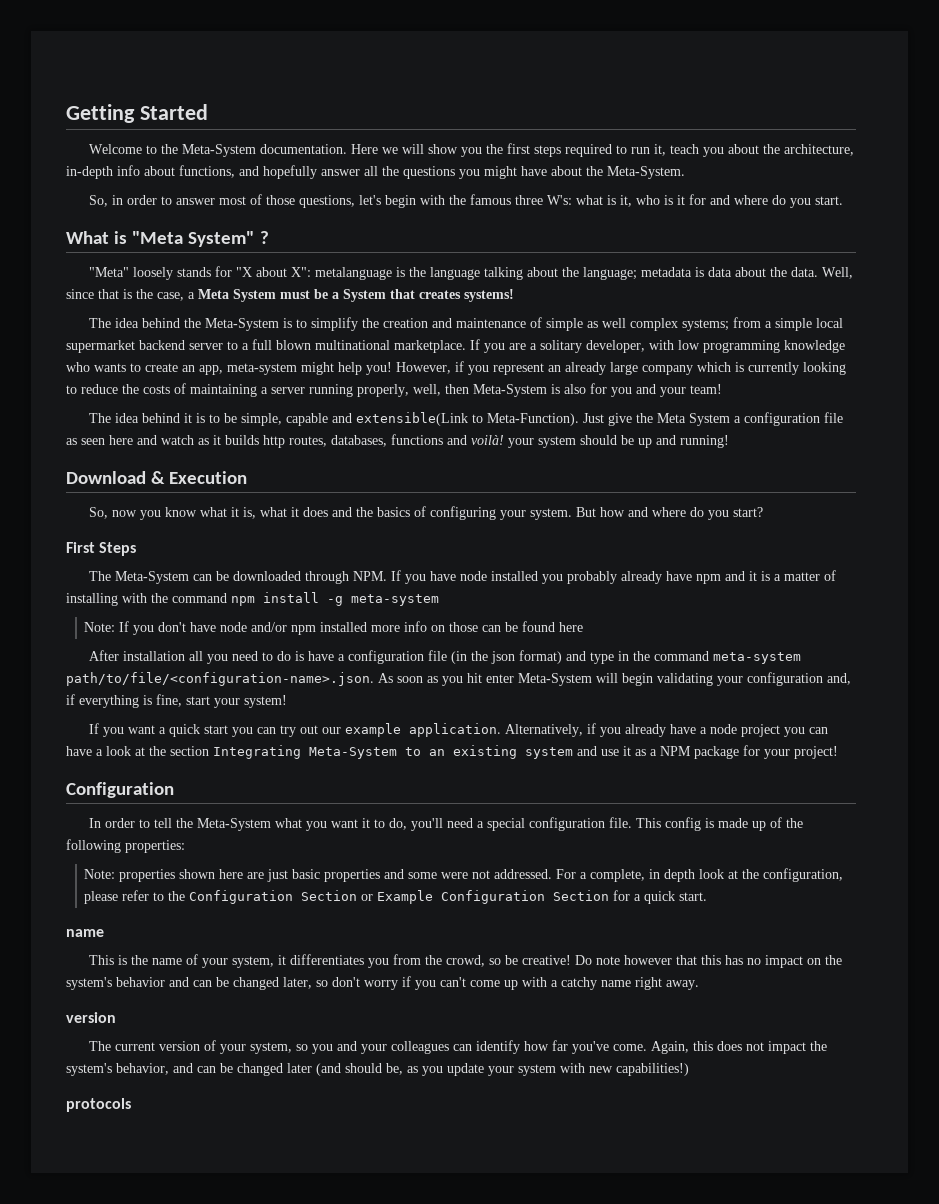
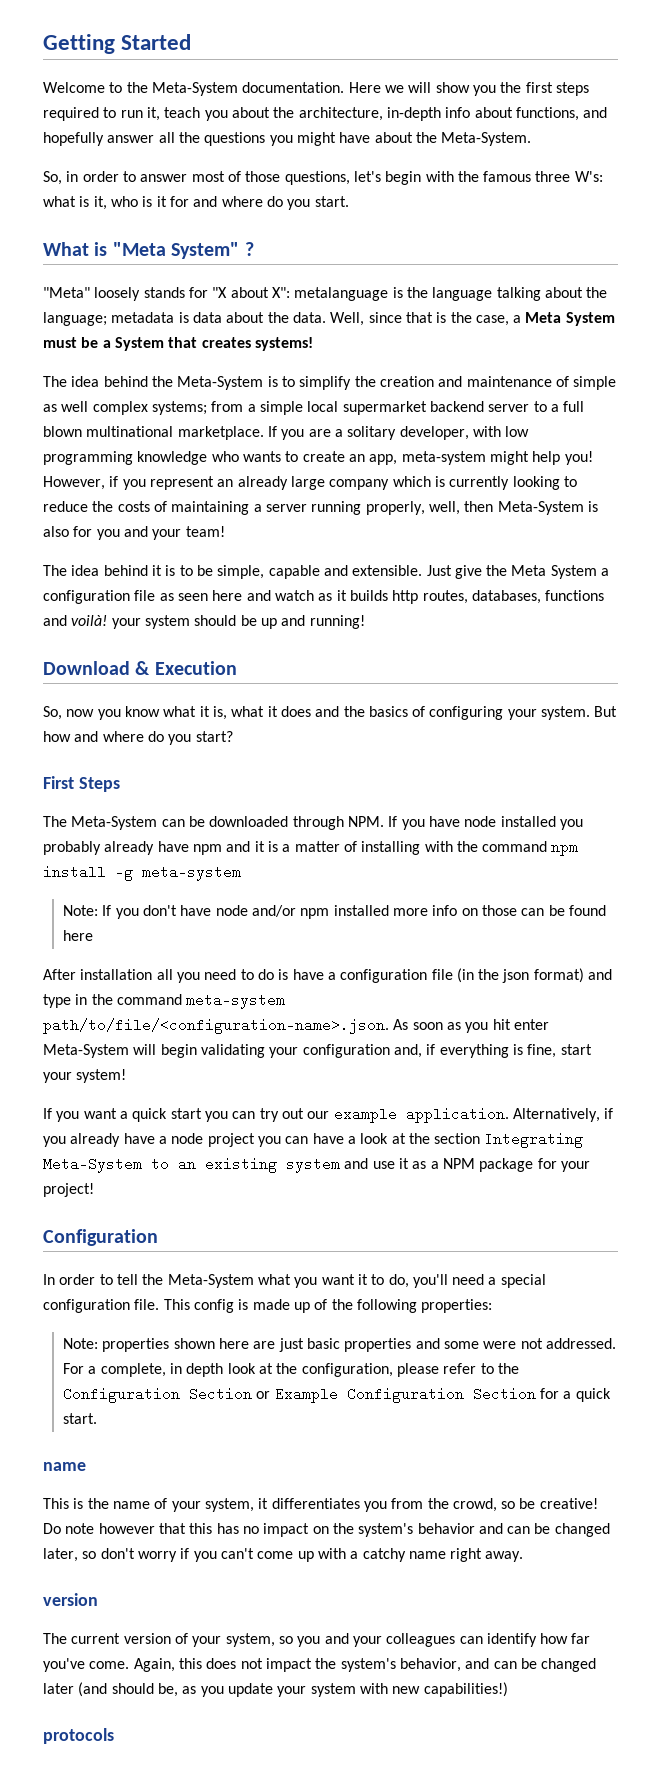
[355,412,579,426] extensible(Link to Meta-Function). -> [352,565,423,576] extensible.

